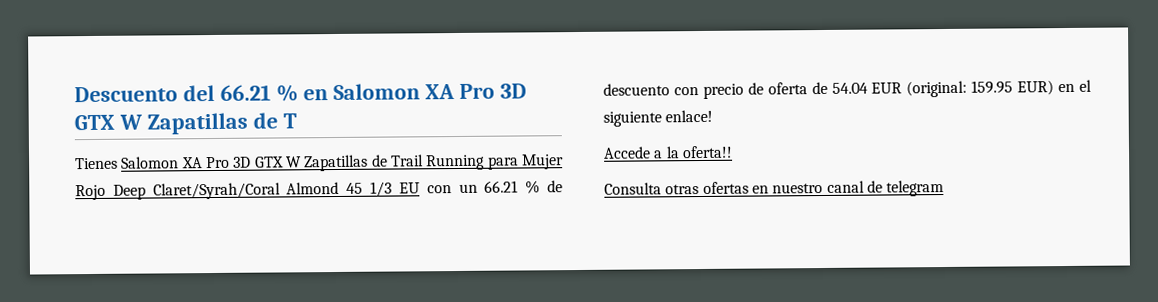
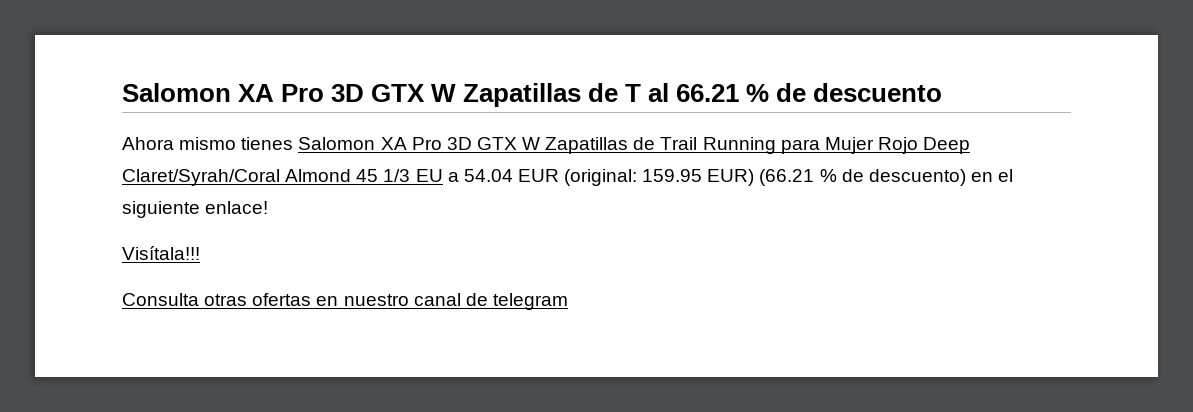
[74,84,328,103] Descuento del 66.21 % en -> (122, 92) none
[75,157,118,170] // Tienes -> [648,83,943,102] [122,137,294,150] al 66.21 % de descuento // Ahora mismo tienes
[426,180,563,194] [603,81,828,99] con un 66.21 % de descuento con precio de oferta de -> [447,172,459,182] a
(1055, 88) none -> [759,169,966,186] (66.21 % de descuento)
[603,145,733,159] Accede a la oferta!! -> [122,246,200,260] Visítala!!!

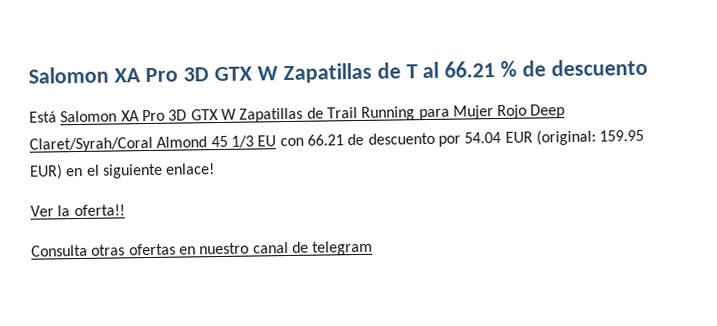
[122,137,294,150] Ahora mismo tienes -> [29,111,57,123] Está
[447,172,459,182] a -> [279,132,461,147] con 66.21 de descuento por
[759,169,966,186] (66.21 % de descuento) -> (63, 172) none
[122,246,200,260] Visítala!!! -> [30,204,125,217] Ver la oferta!!

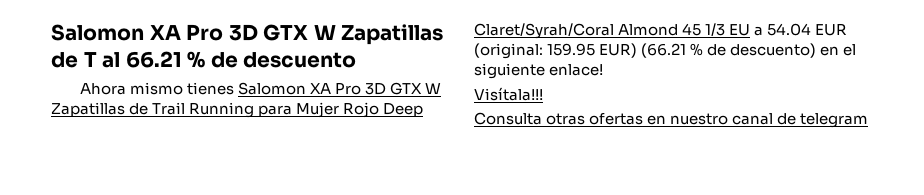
[29,111,57,123] Está -> [79,82,235,95] Ahora mismo tienes
[279,132,461,147] con 66.21 de descuento por -> [754,26,764,36] a
(63, 172) none -> [641,43,817,58] (66.21 % de descuento)
[30,204,125,217] Ver la oferta!! -> [474,87,543,101] Visítala!!!

